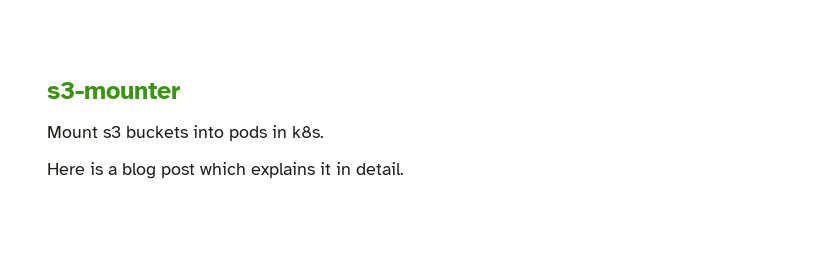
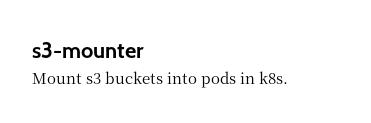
[47,162,404,179] // Here is a blog post which explains it in detail. -> (289, 77) none

